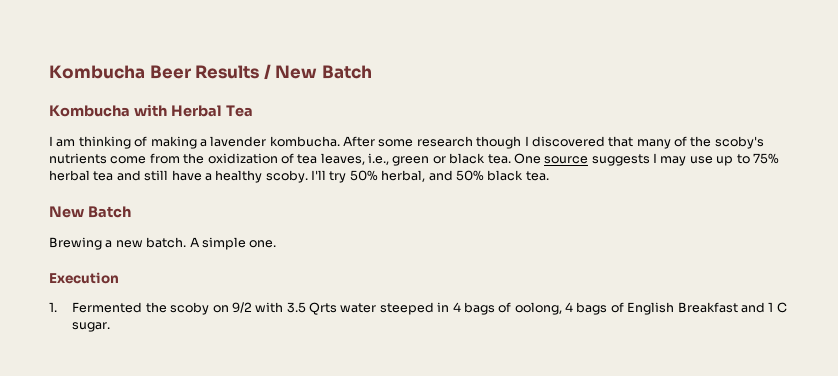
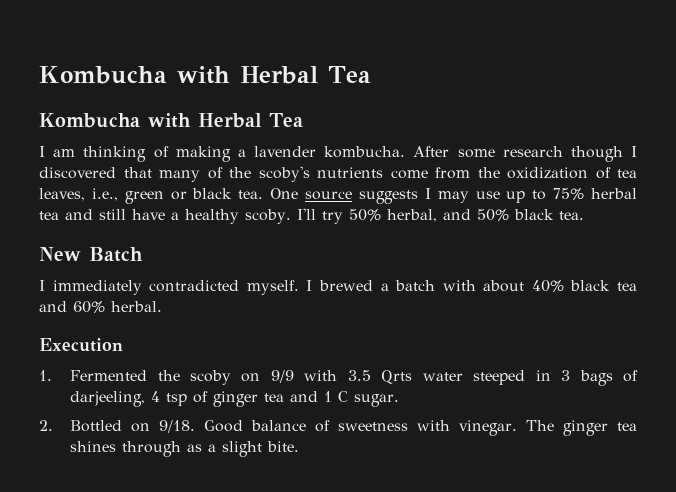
[49,64,372,80] Kombucha Beer Results / New Batch -> [39,66,371,84] Kombucha with Herbal Tea
[49,237,277,250] Brewing a new batch. A simple one. -> [39,280,637,295] [39,301,162,313] I immediately contradicted myself. I brewed a batch with about 40% black tea and 60% herbal.
[231,302,252,313] 9/2 -> [270,370,294,383] 9/9
[452,302,787,315] [72,322,111,332] 4 bags of oolong, 4 bags of English Breakfast and 1 C sugar. -> [561,370,638,386] [70,391,400,407] [39,420,637,436] [70,441,300,457] 3 bags of darjeeling, 4 tsp of ginger tea and 1 C sugar. // 2. Bottled on 9/18. Good balance of sweetness with vinegar. The ginger tea shines through as a slight bite.

